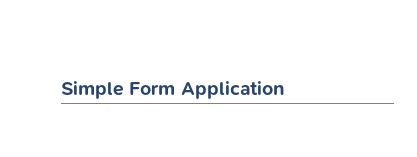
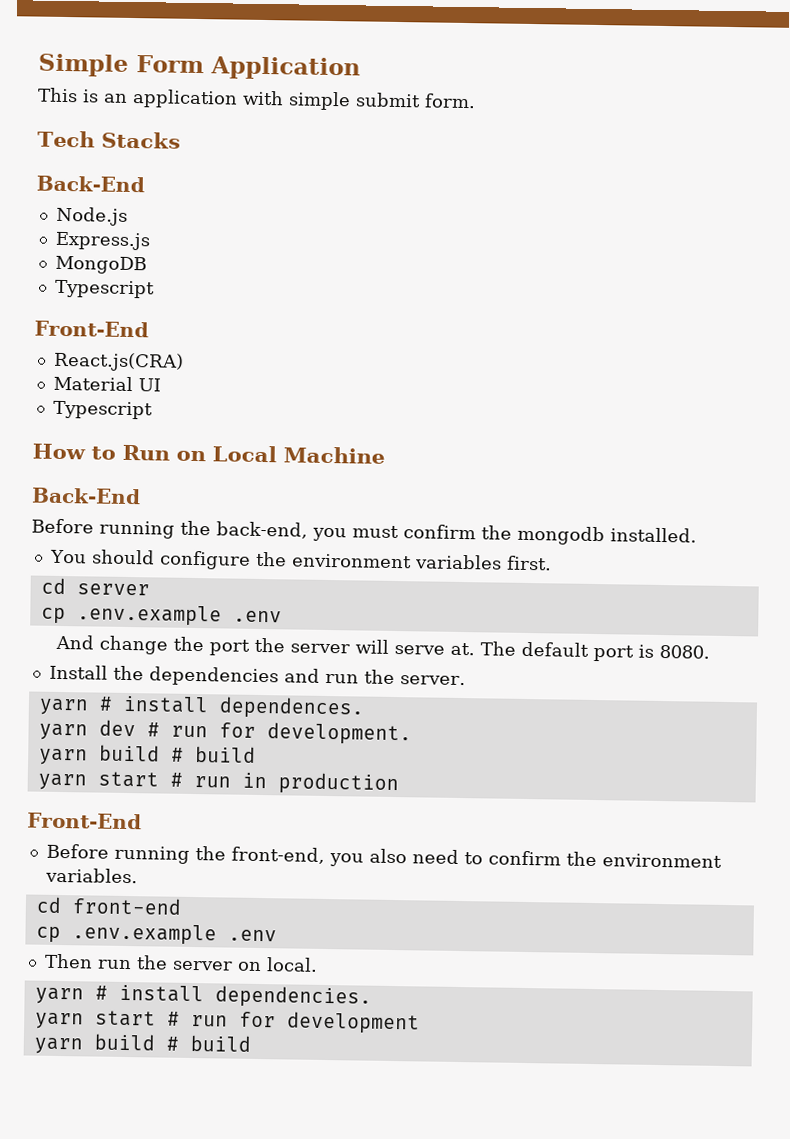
(285, 90) none -> [37,87,476,111] [37,130,181,149] [36,175,145,193] [55,206,128,226] [54,231,151,251] [54,255,147,275] [54,279,155,299] [34,320,149,338] [52,351,184,372] [52,375,161,392] [52,400,153,420] [32,443,385,464] [31,487,141,505] [31,518,697,546] [49,549,552,571] [40,577,150,596] [40,604,282,627] [54,634,710,662] [48,664,466,687] [38,695,365,720] [38,719,412,746] [38,744,256,766] [37,771,399,796] [27,812,142,830] [45,843,722,868] [44,867,138,884] [35,896,182,915] [35,923,277,946] [43,953,318,972] [34,984,372,1009] [34,1010,420,1035] [33,1033,251,1055] // This is an application with simple submit form. // Tech Stacks // Back-End // Node.js // Express.js // MongoDB // Typescript // Front-End // React.js(CRA) // Material UI // Typescript // How to Run on Local Machine // Back-End // Before running the back-end, you must confirm the mongodb installed. // You should configure the environment variables first. // cd server // cp .env.example .env // And change the port the server will serve at. The default port is 8080. // Install the dependencies and run the server. // yarn # install dependences. // yarn dev # run for development. // yarn build # build // yarn start # run in production // Front-End // Before running the front-end, you also need to confirm the environment variables. // cd front-end // cp .env.example .env // Then run the server on local. // yarn # install dependencies. // yarn start # run for development // yarn build # build

